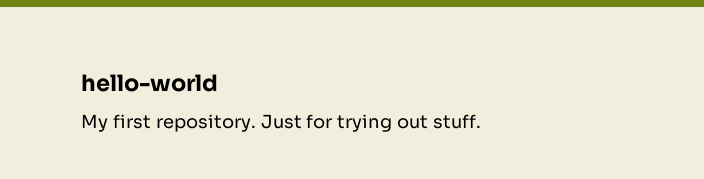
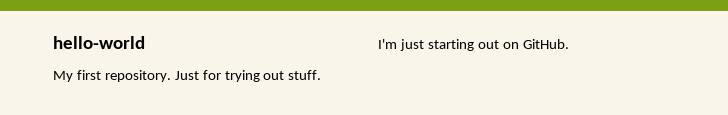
(482, 121) none -> [378,39,569,51] // I'm just starting out on GitHub.

